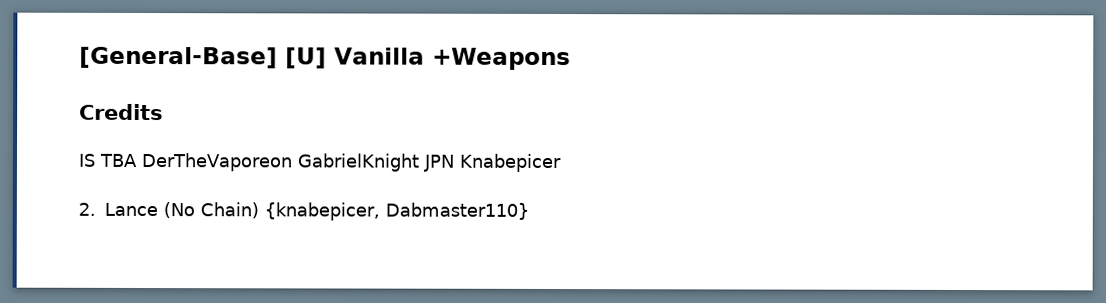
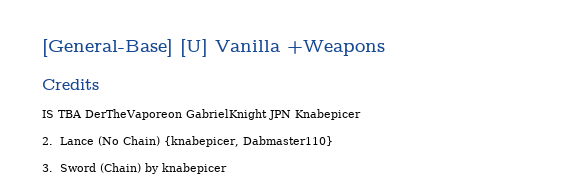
(529, 211) none -> [42,163,227,174] // 3. Sword (Chain) by knabepicer

